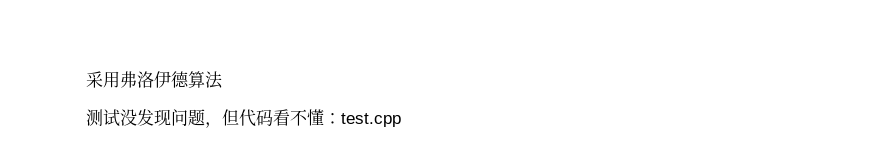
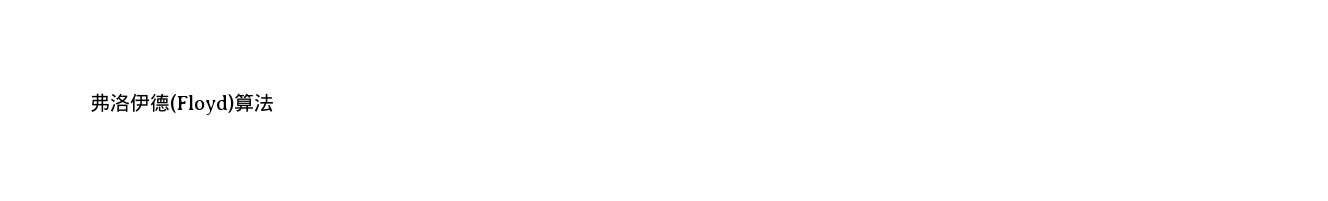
[86,71,120,88] 采用 -> (90, 102) none
(189, 79) none -> [170,94,234,115] (Floyd)
[86,109,401,128] // 测试没发现问题，但代码看不懂：test.cpp -> (274, 102) none

